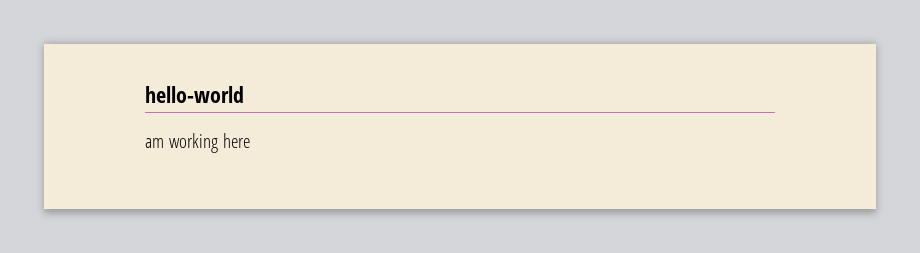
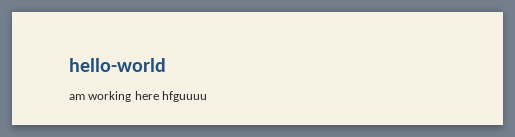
(250, 140) none -> [162,91,208,102] hfguuuu

